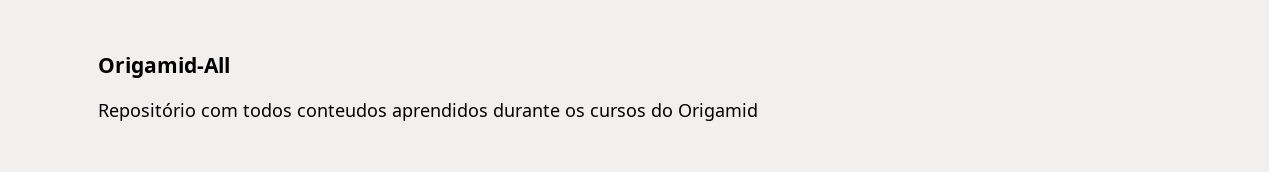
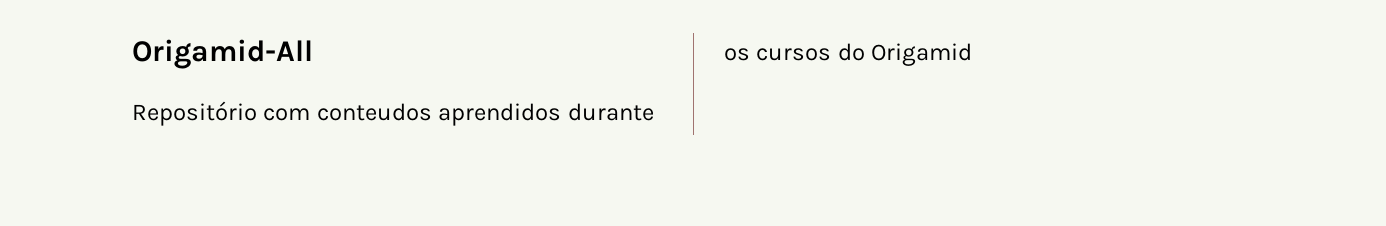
[243,103,292,117] todos -> (311, 114) none

